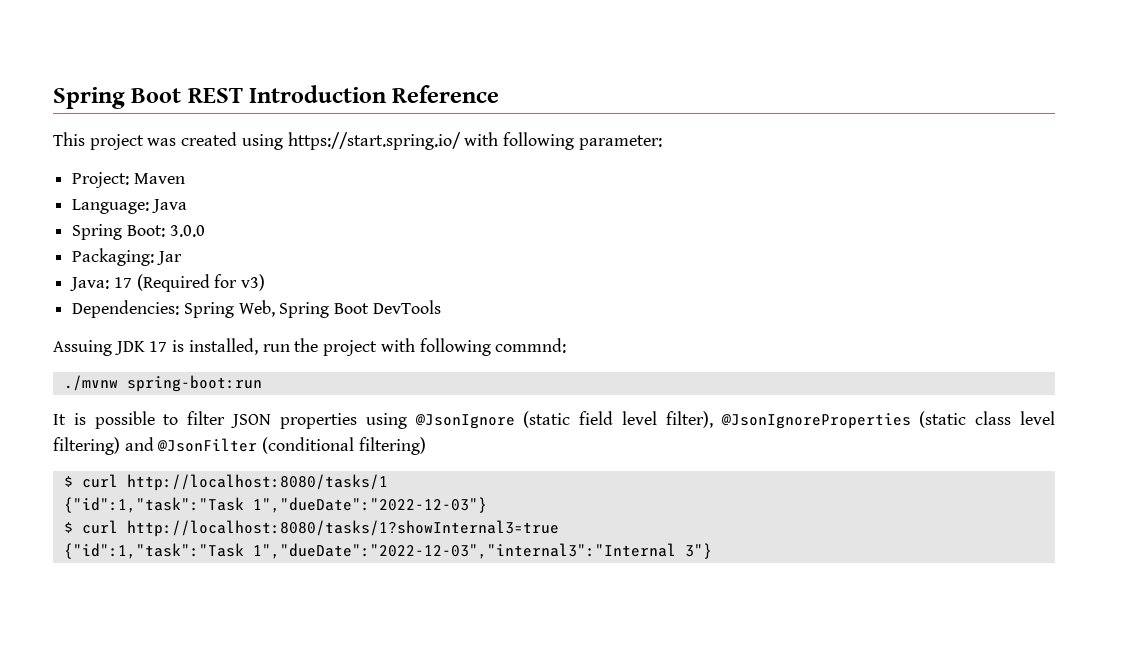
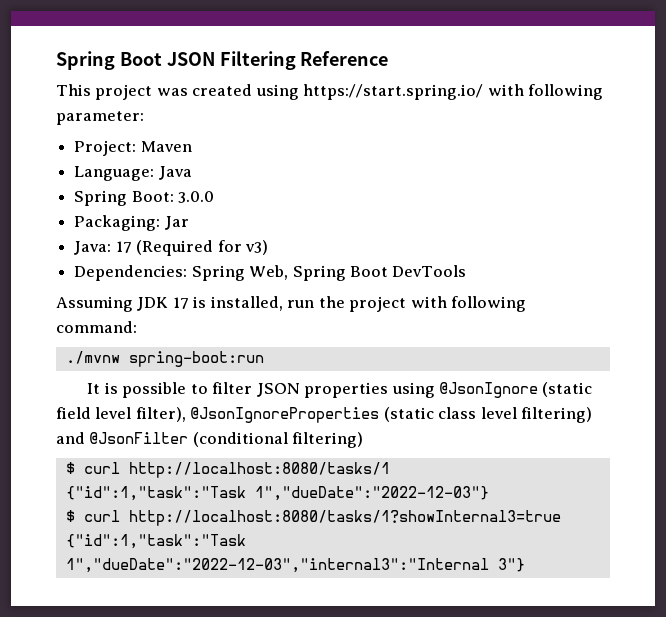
[53,85,387,109] Spring Boot REST Introduction -> [56,51,296,70] Spring Boot JSON Filtering
[53,340,112,356] Assuing -> [56,296,133,312] Assuming
[495,338,567,353] commnd: -> [56,321,137,333] command:

